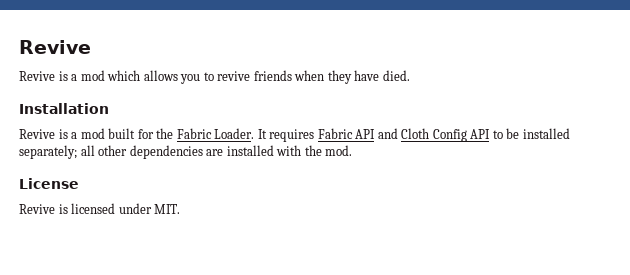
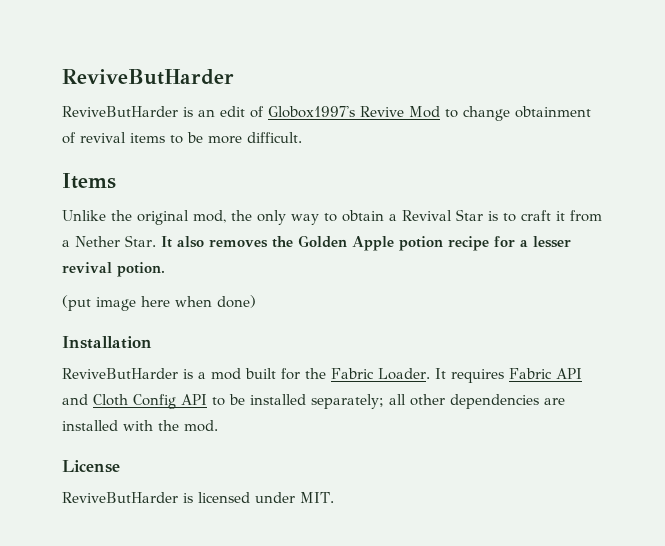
[19,40,91,54] [19,70,410,84] Revive // Revive is a mod which allows you to revive friends when they have died. -> [62,69,234,85] [62,106,591,121] [62,132,302,144] [62,173,116,189] [62,209,602,225] [62,235,571,251] [62,262,165,277] [62,295,256,311] ReviveButHarder // ReviveButHarder is an edit of Globox1997's Revive Mod to change obtainment of revival items to be more difficult. // Items // Unlike the original mod, the only way to obtain a Revival Star is to craft it from a Nether Star. It also removes the Golden Apple potion recipe for a lesser revival potion. // (put image here when done)
[19,129,55,139] Revive -> [62,368,178,379] ReviveButHarder
[19,204,55,214] Revive -> [62,492,178,503] ReviveButHarder

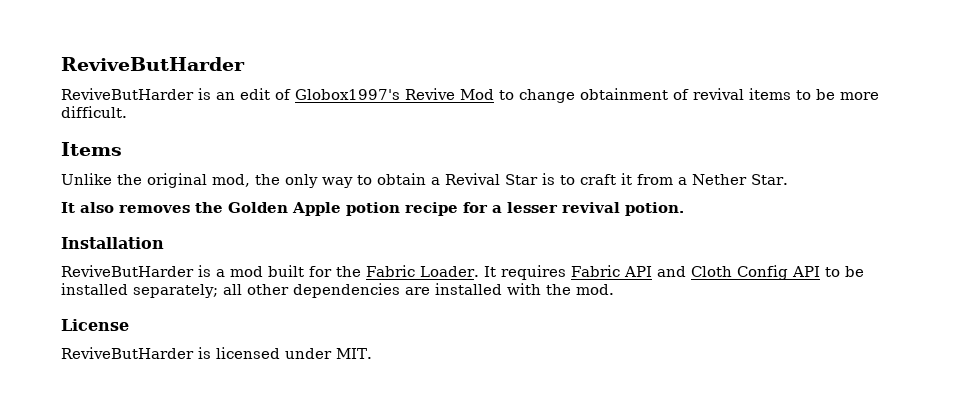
(156, 241) none -> (788, 179) //
[62,295,256,311] // (put image here when done) -> (684, 209) none

